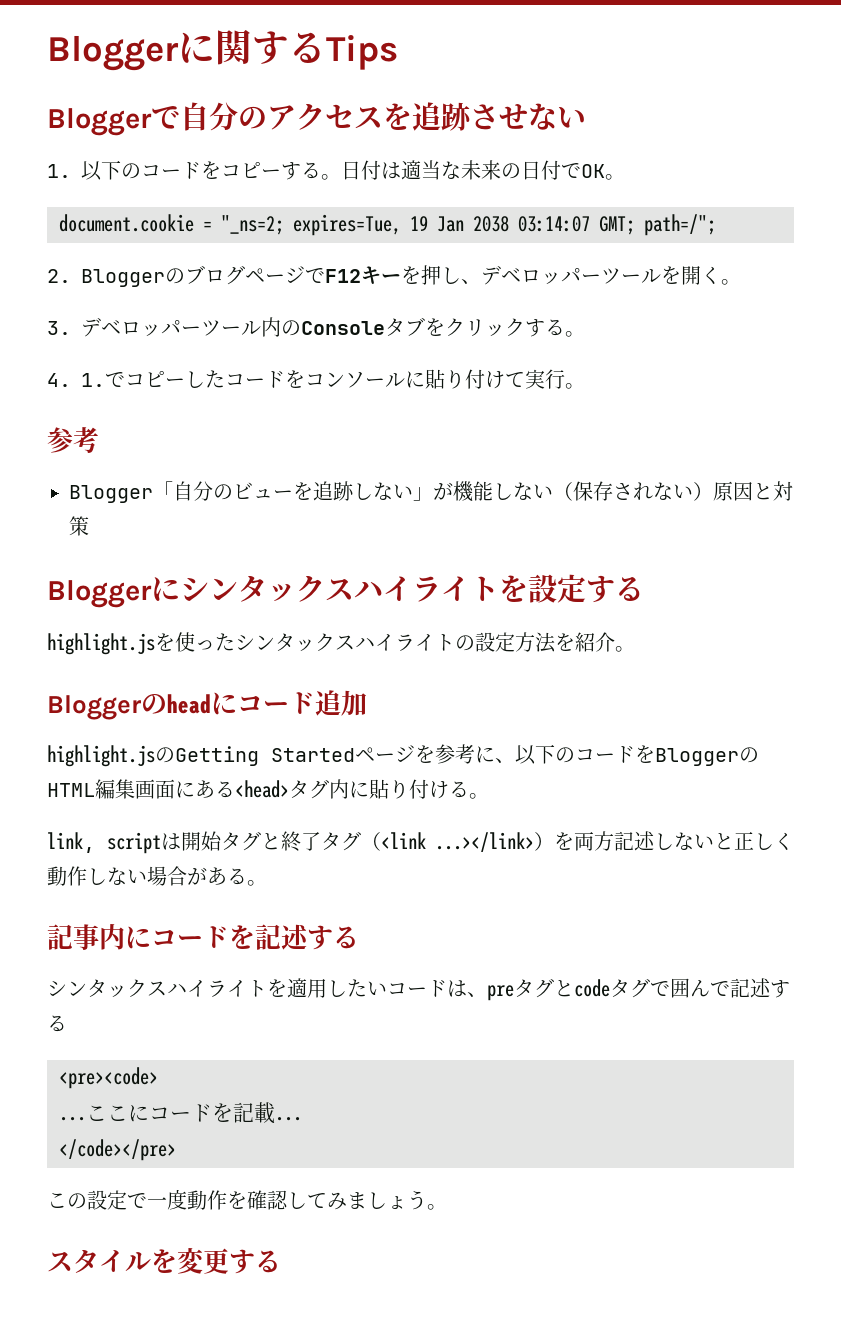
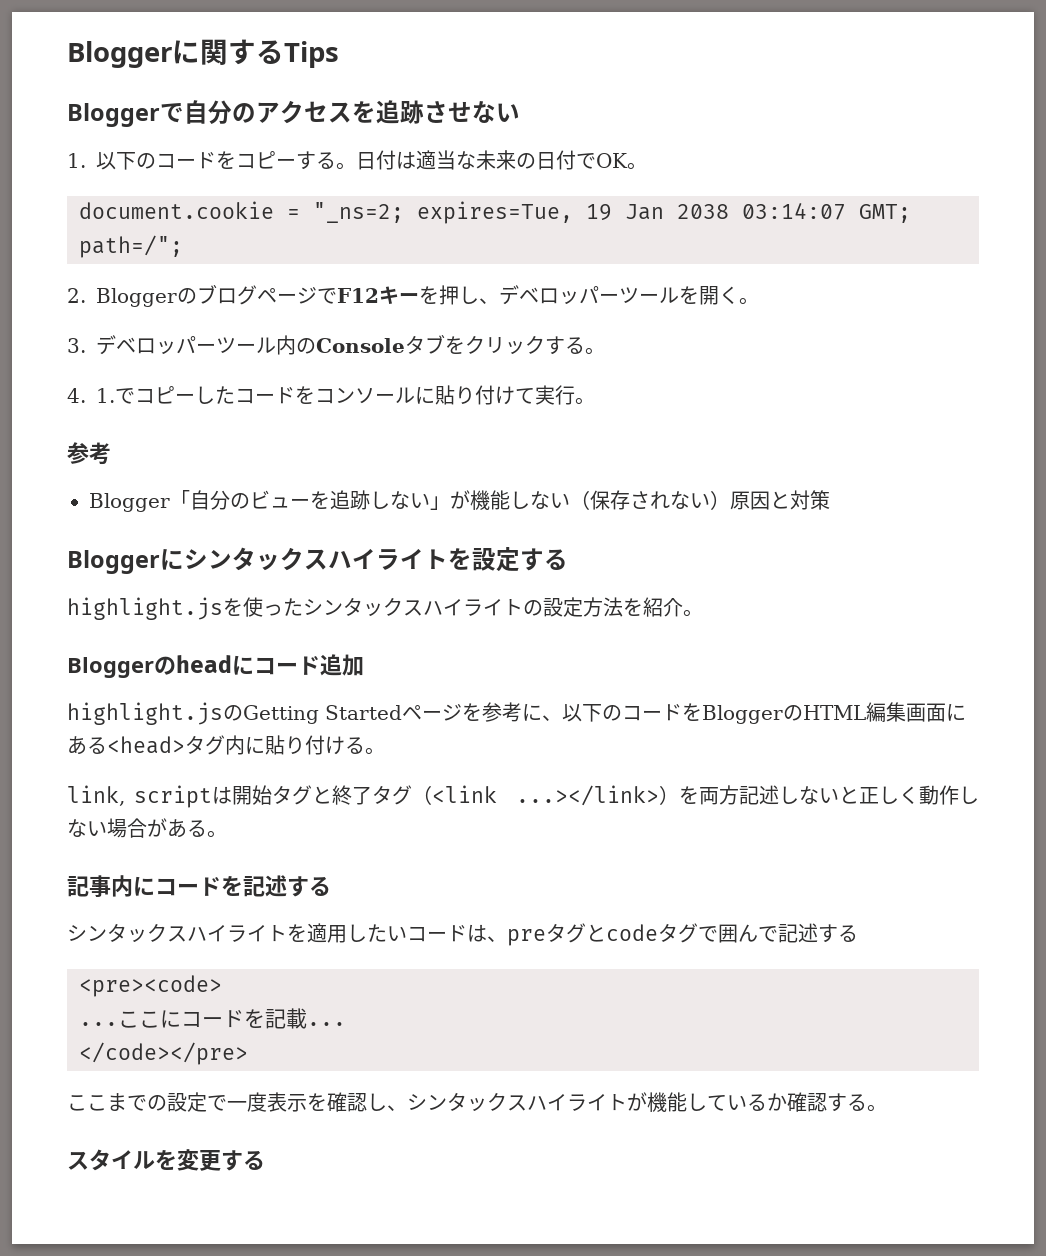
(67, 1200) none -> [87,1093,147,1111] こまで
[187,1190,227,1210] 動作 -> [267,1092,307,1112] 表示
[307,1190,427,1210] てみましょう -> [387,1092,867,1112] 、シンタックスハイライトが機能しているか確認する

